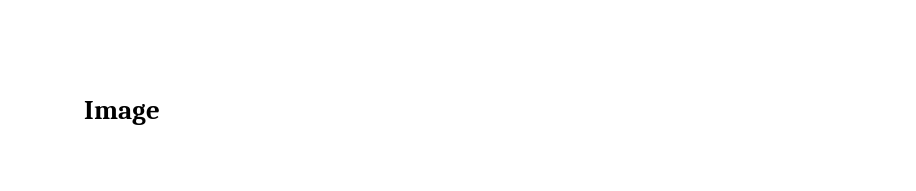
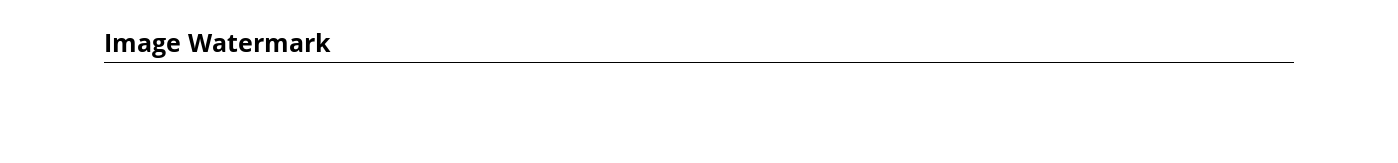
(160, 113) none -> [188,33,331,52] Watermark

